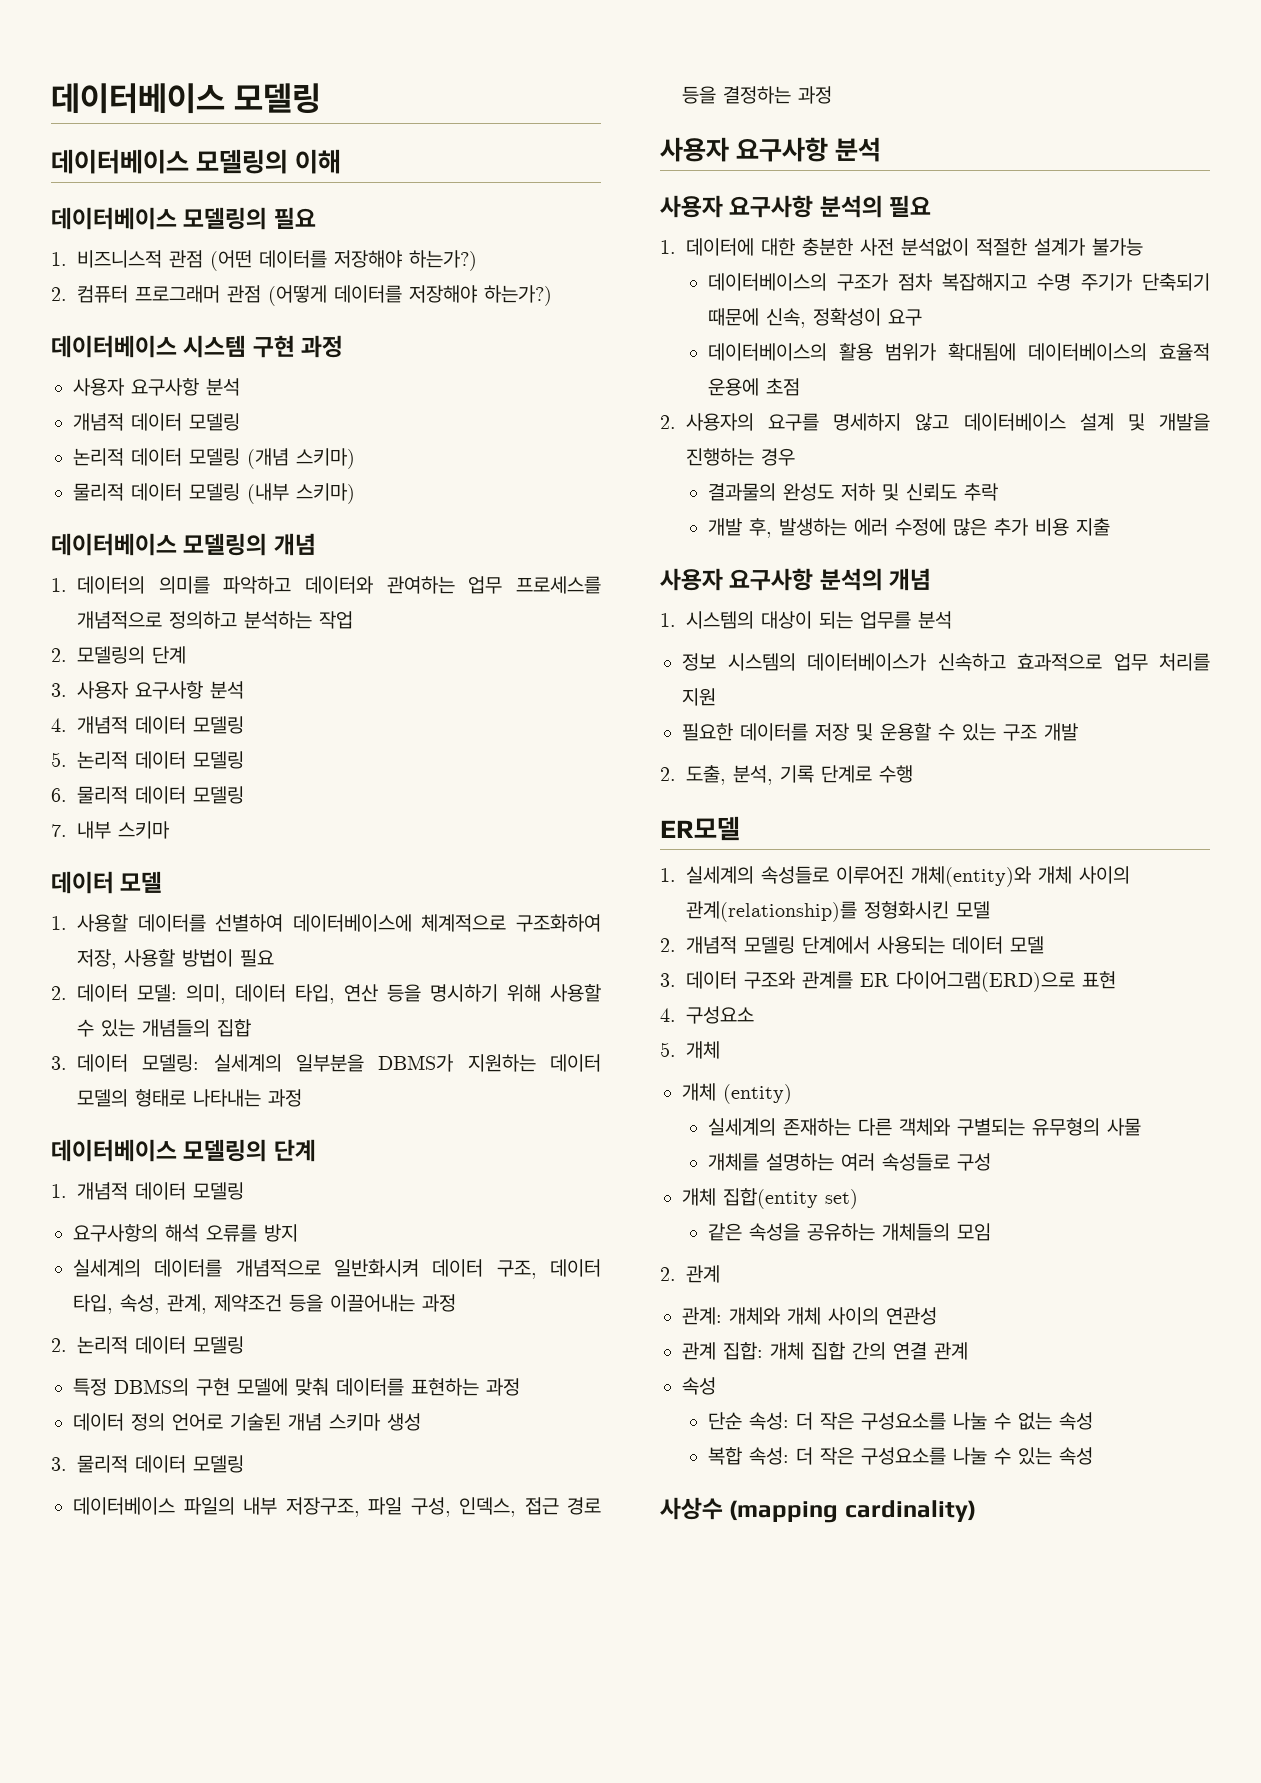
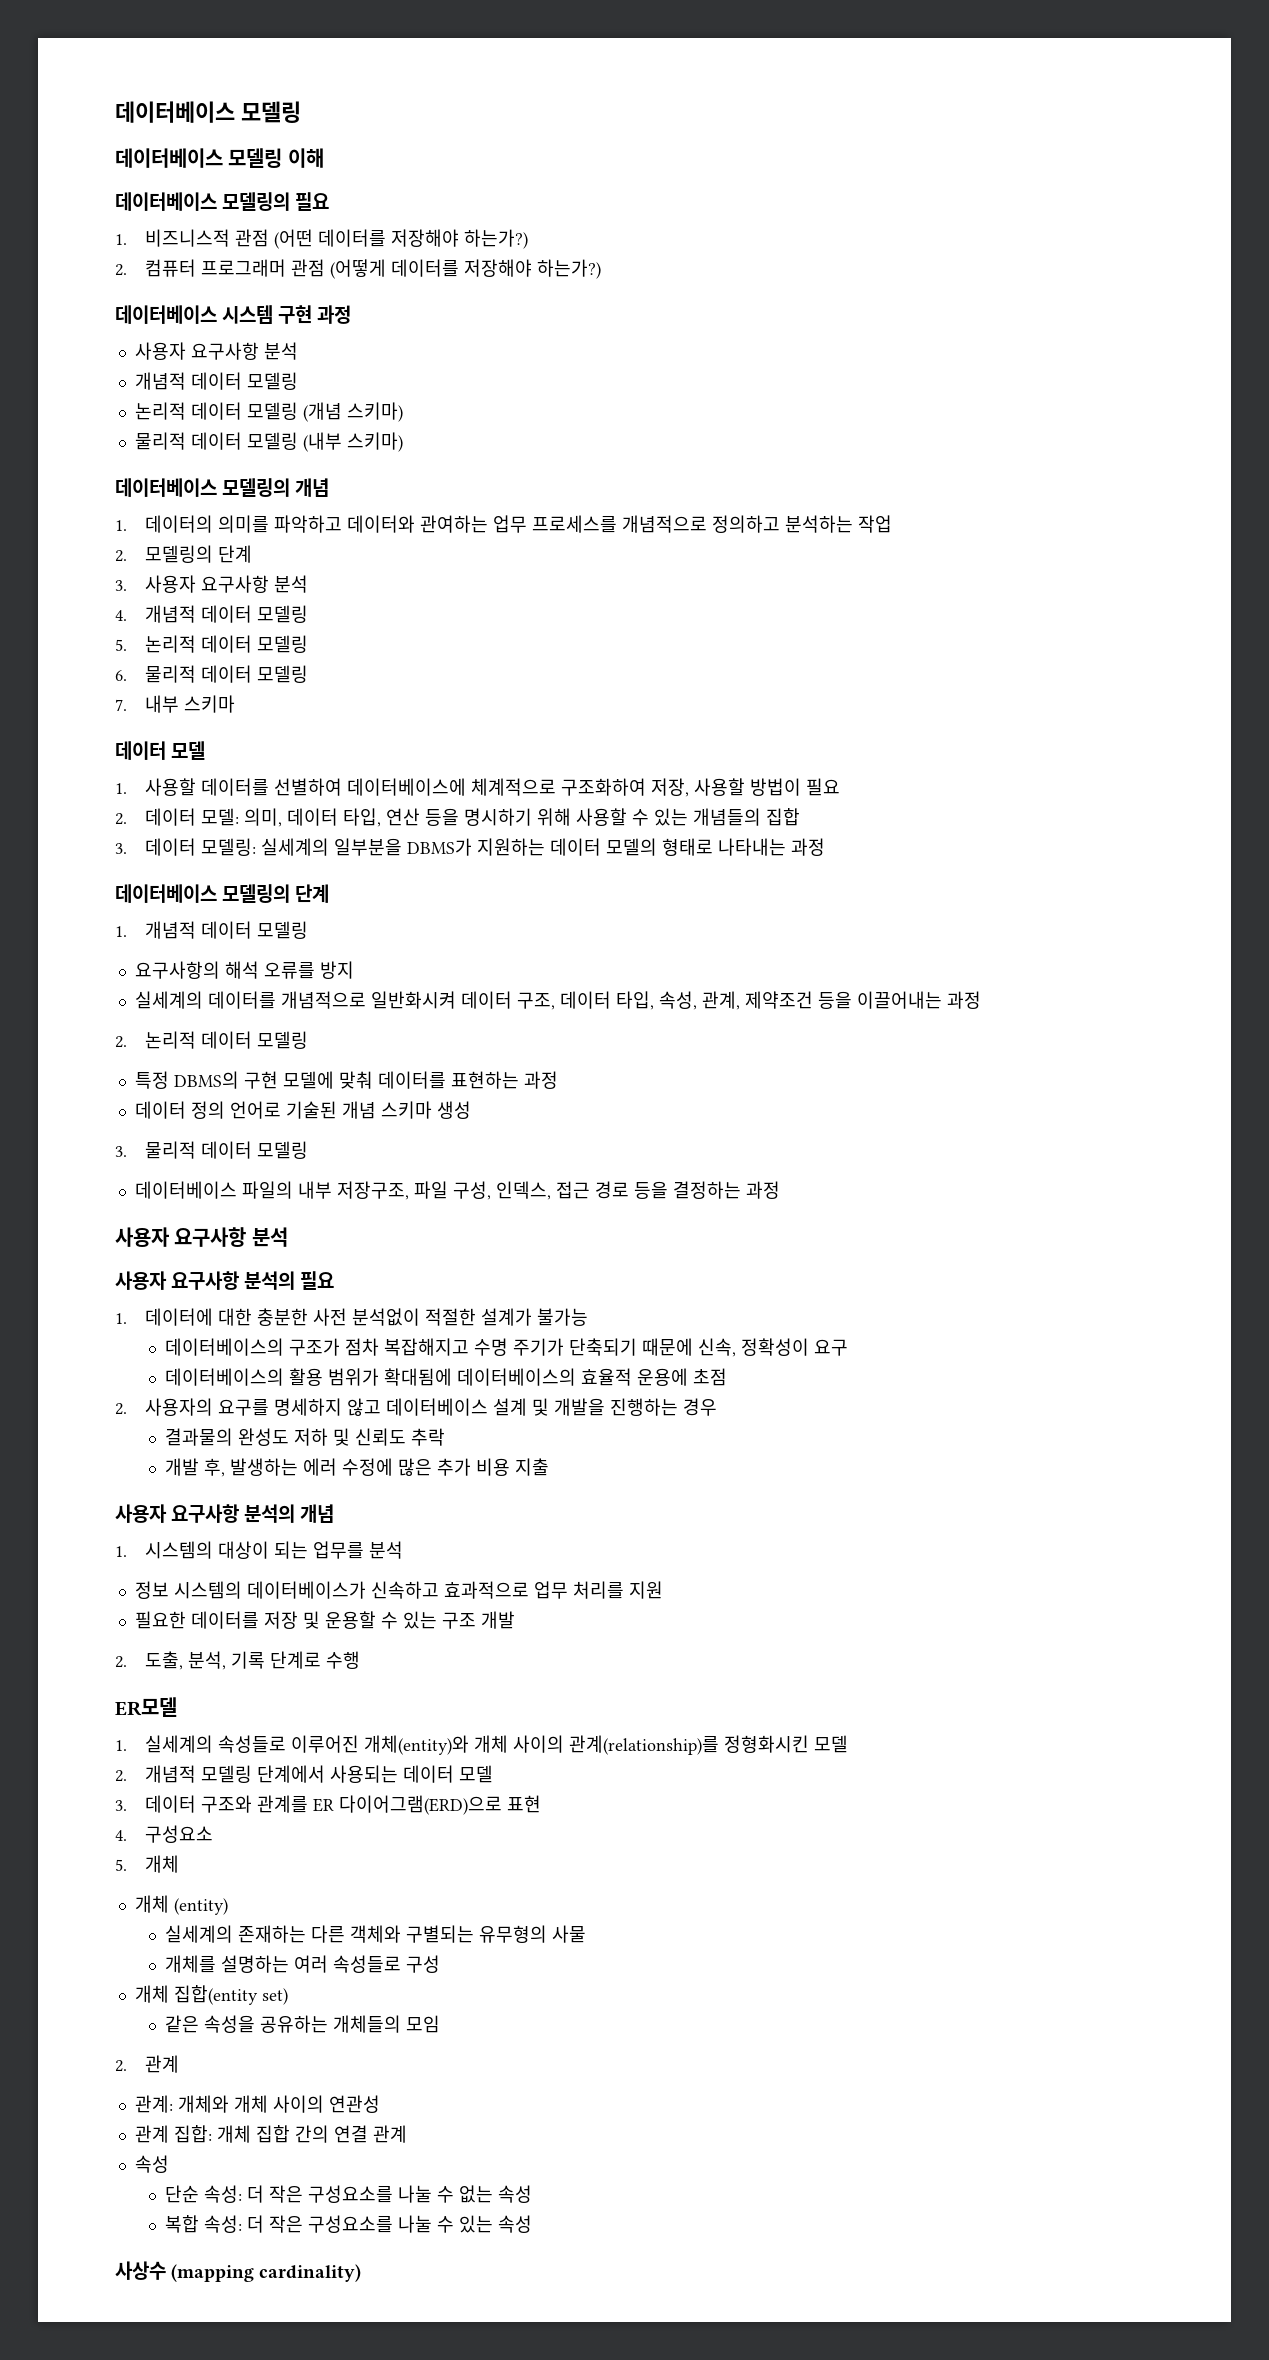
[196,149,289,174] 모델링의 -> [228,148,283,168] 모델링

